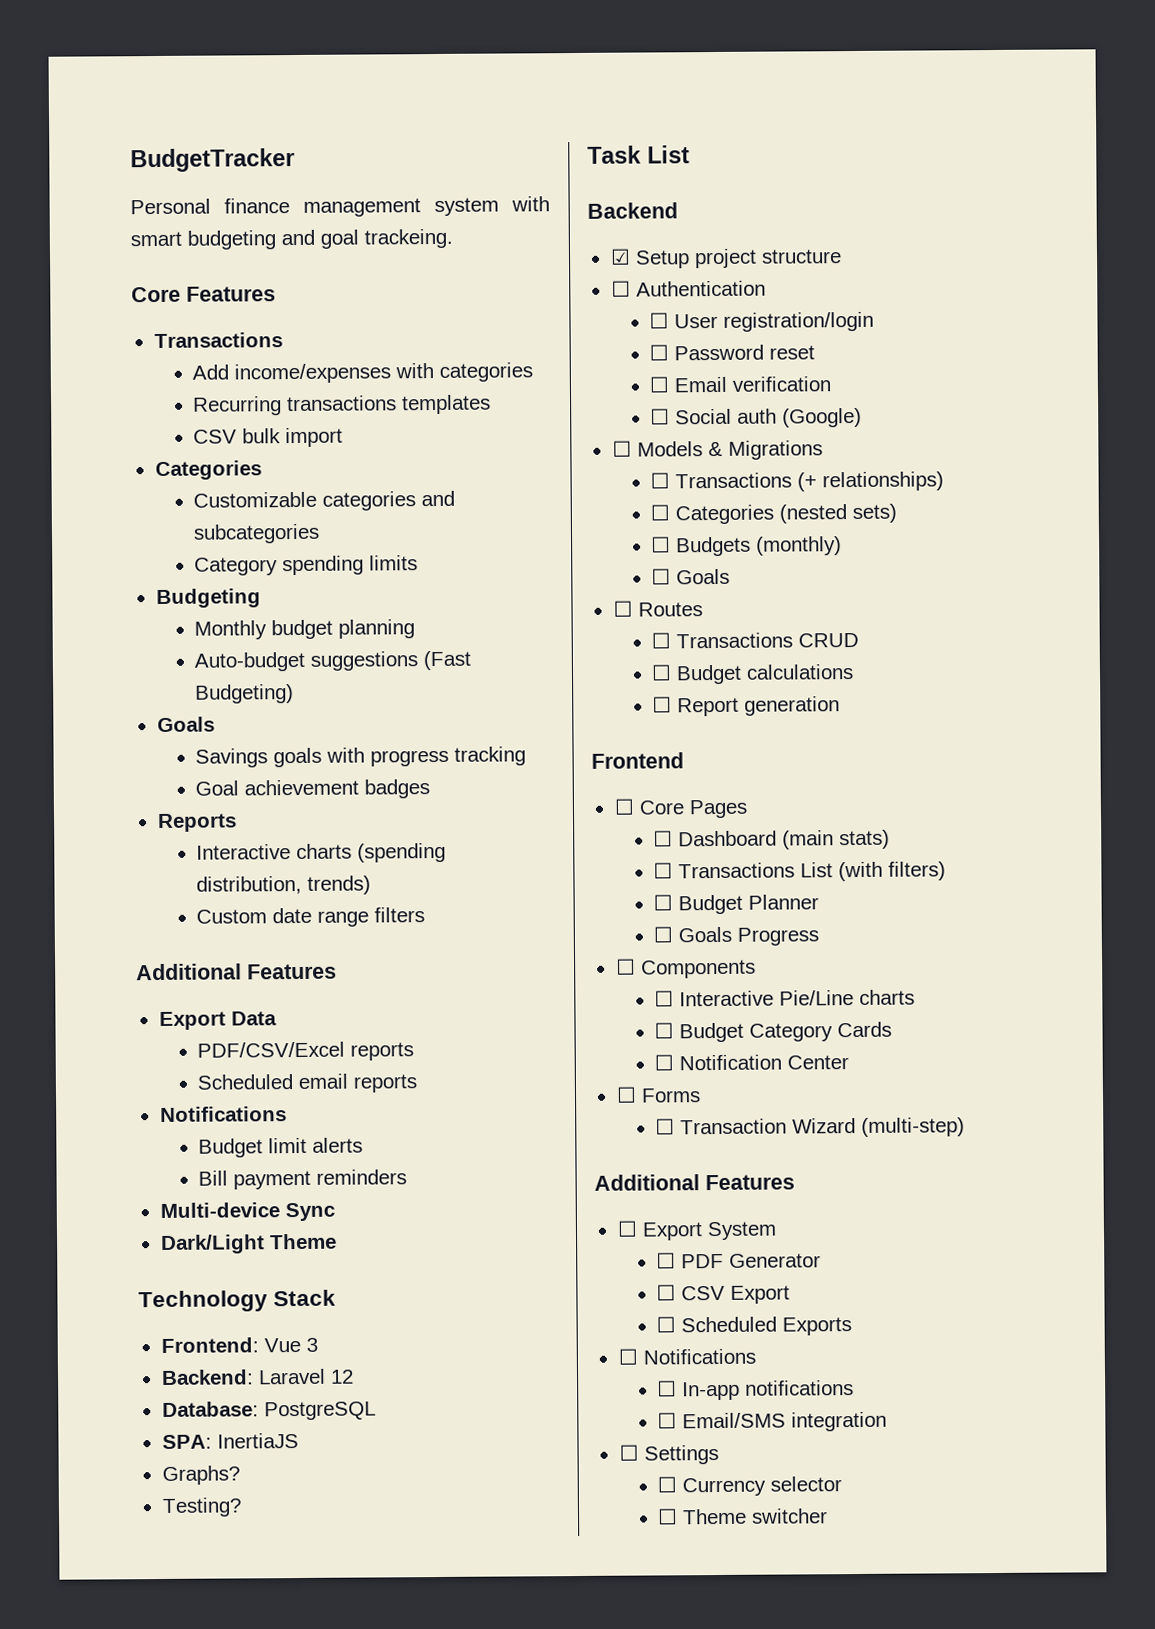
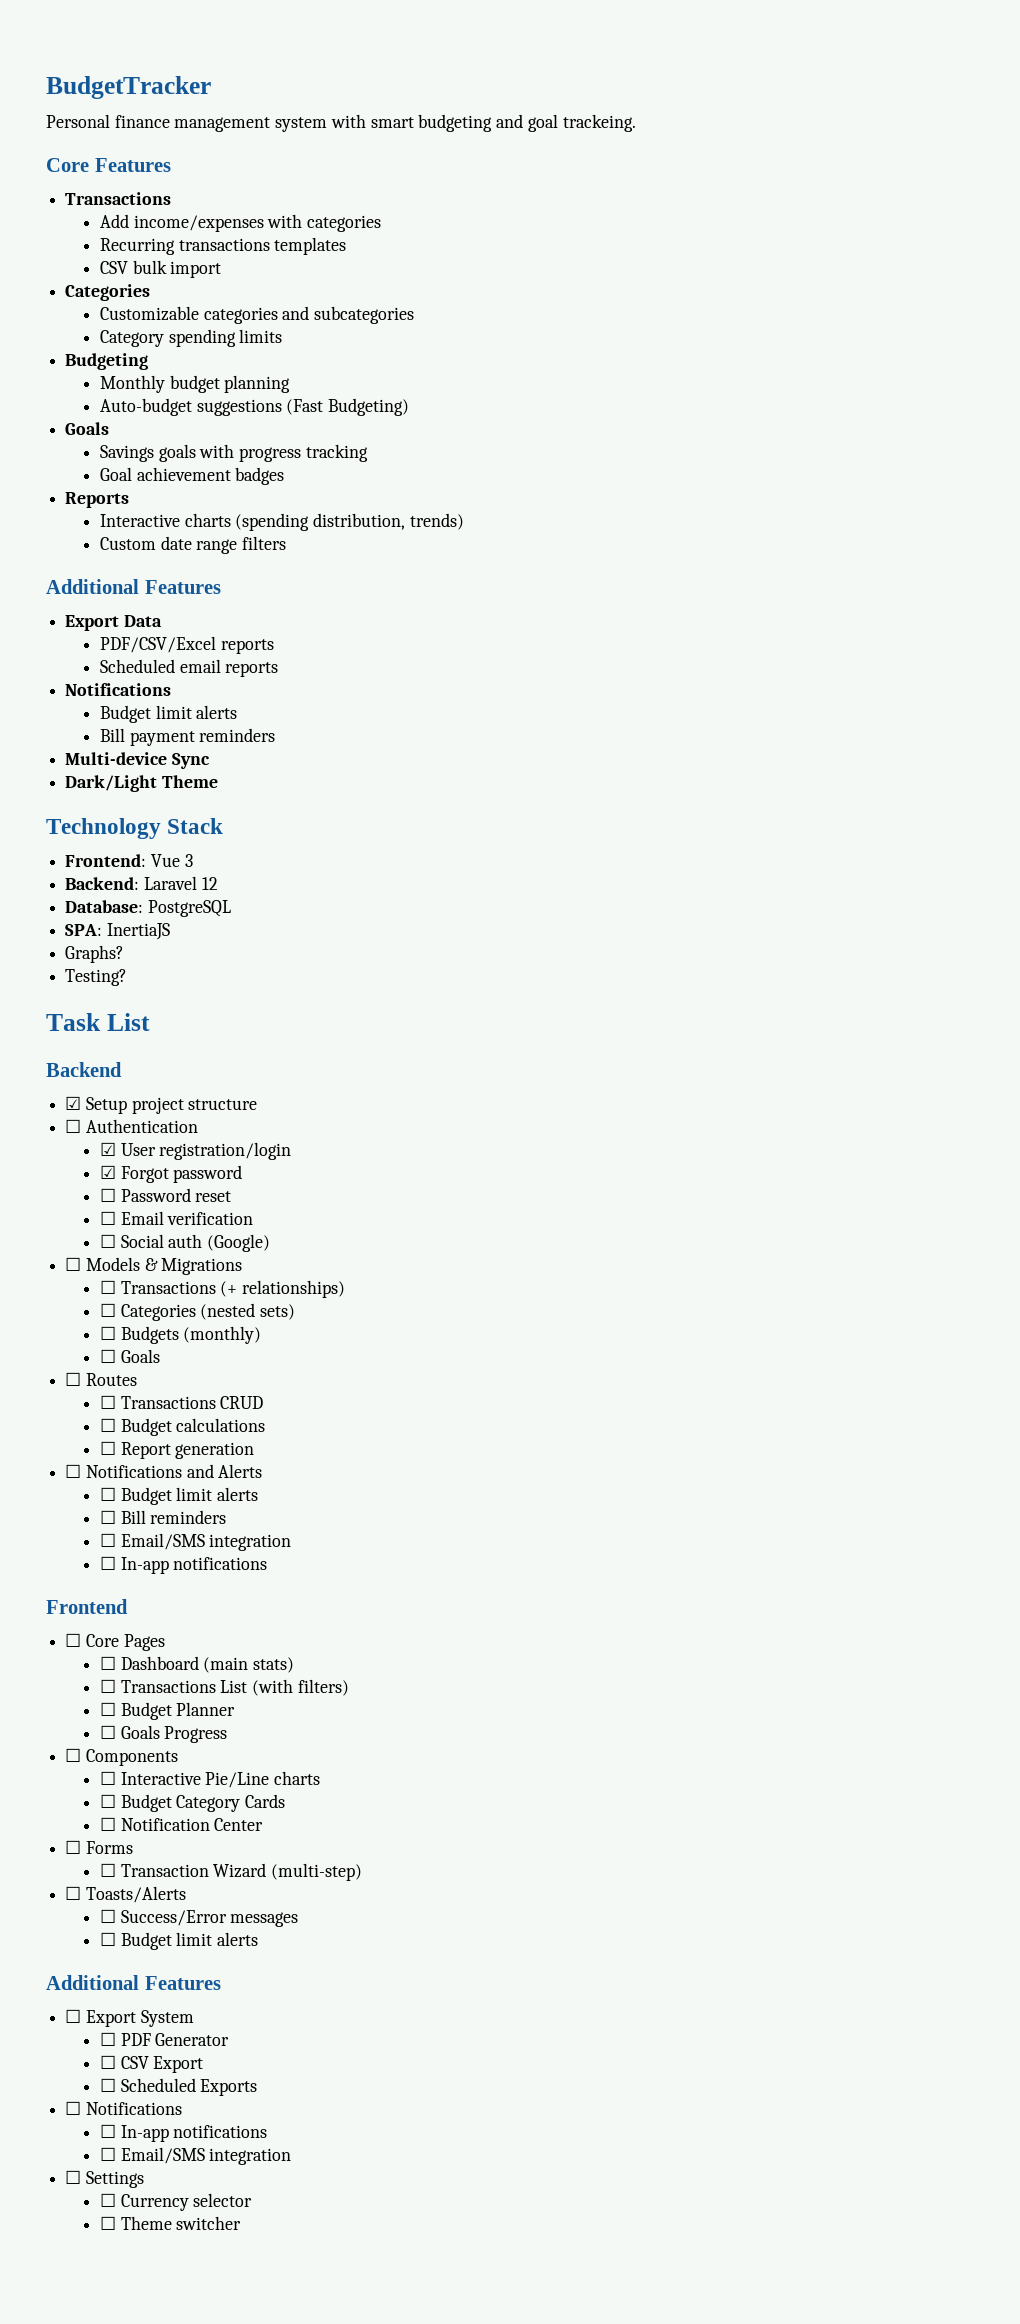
[649,312,670,329] ☐ -> [99,1142,116,1156] ☑
(875, 321) none -> [99,1165,243,1183] // ☑ Forgot password
(841, 706) none -> [65,1464,263,1478] [99,1487,259,1505] [99,1510,227,1524] [99,1533,292,1551] [99,1556,268,1574] // ☐ Notifications and Alerts // ☐ Budget limit alerts // ☐ Bill reminders // ☐ Email/SMS integration // ☐ In-app notifications
(966, 1127) none -> [65,1886,186,1903] [99,1909,299,1927] [99,1932,259,1950] // ☐ Toasts/Alerts // ☐ Success/Error messages // ☐ Budget limit alerts

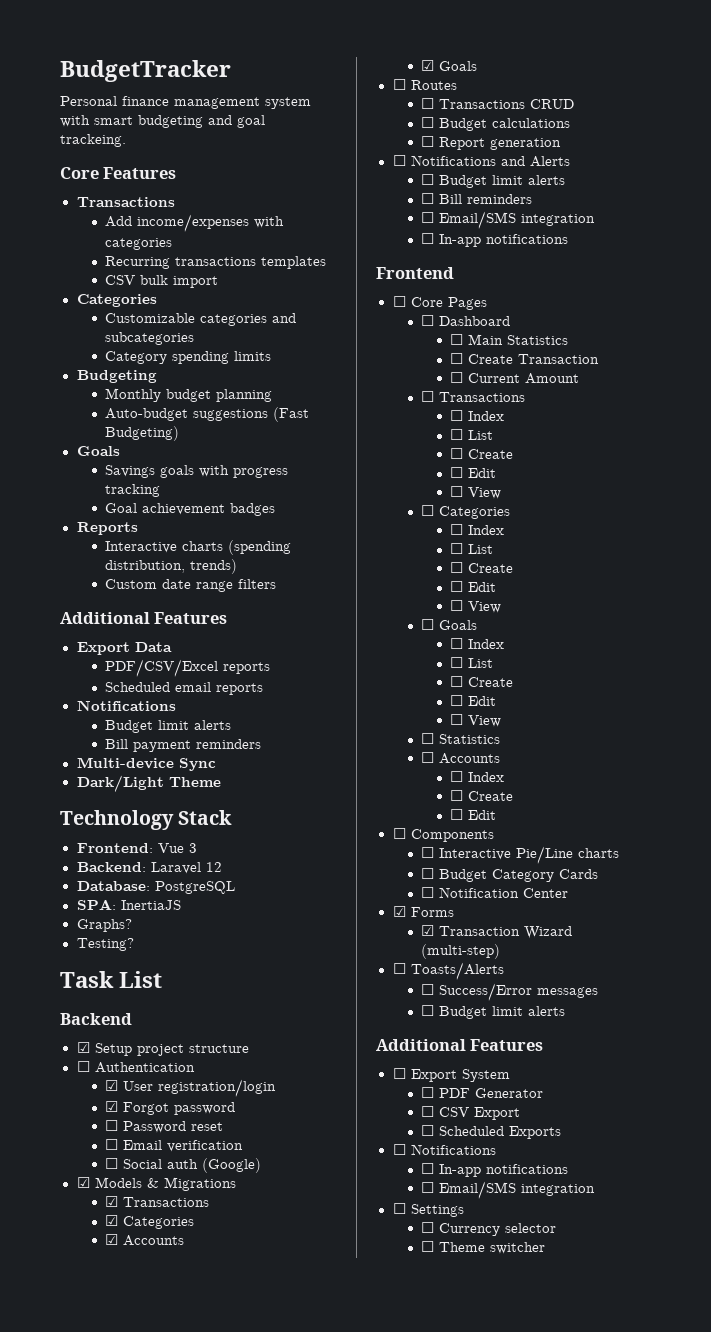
[65,1257,82,1271] ☐ -> [76,1177,90,1188] ☑
[99,1280,346,1298] [99,1303,296,1321] [99,1326,262,1344] [99,1349,116,1363] ☐ Transactions (+ relationships) // ☐ Categories (nested sets) // ☐ Budgets (monthly) // ☐ -> [105,1196,210,1207] [105,1215,195,1229] [105,1234,185,1246] [421,60,435,71] ☑ Transactions // ☑ Categories // ☑ Accounts // ☑
[203,1657,295,1673] [99,1679,349,1696] [99,1702,236,1720] [99,1725,228,1743] (main stats) // ☐ Transactions List (with filters) // ☐ Budget Planner // ☐ Goals Progress -> [450,334,569,345] [450,353,600,364] [450,372,580,384] [421,391,526,402] [450,410,505,421] [450,429,494,440] [450,448,514,459] [450,467,497,478] [450,486,502,499] [421,505,511,519] [450,524,505,535] [450,543,494,554] [450,562,514,573] [450,581,497,592] [450,600,502,613] [421,619,478,630] [450,638,505,649] [450,657,494,668] [450,676,514,687] [450,695,497,706] [450,714,502,727] [421,733,501,744] [421,752,501,764] [450,771,505,782] [450,790,514,801] [450,809,497,820] // ☐ Main Statistics // ☐ Create Transaction // ☐ Current Amount // ☐ Transactions // ☐ Index // ☐ List // ☐ Create // ☐ Edit // ☐ View // ☐ Categories // ☐ Index // ☐ List // ☐ Create // ☐ Edit // ☐ View // ☐ Goals // ☐ Index // ☐ List // ☐ Create // ☐ Edit // ☐ View // ☐ Statistics // ☐ Accounts // ☐ Index // ☐ Create // ☐ Edit
[65,1840,82,1854] ☐ -> [392,906,406,917] ☑
[99,1863,116,1877] ☐ -> [421,925,435,936] ☑

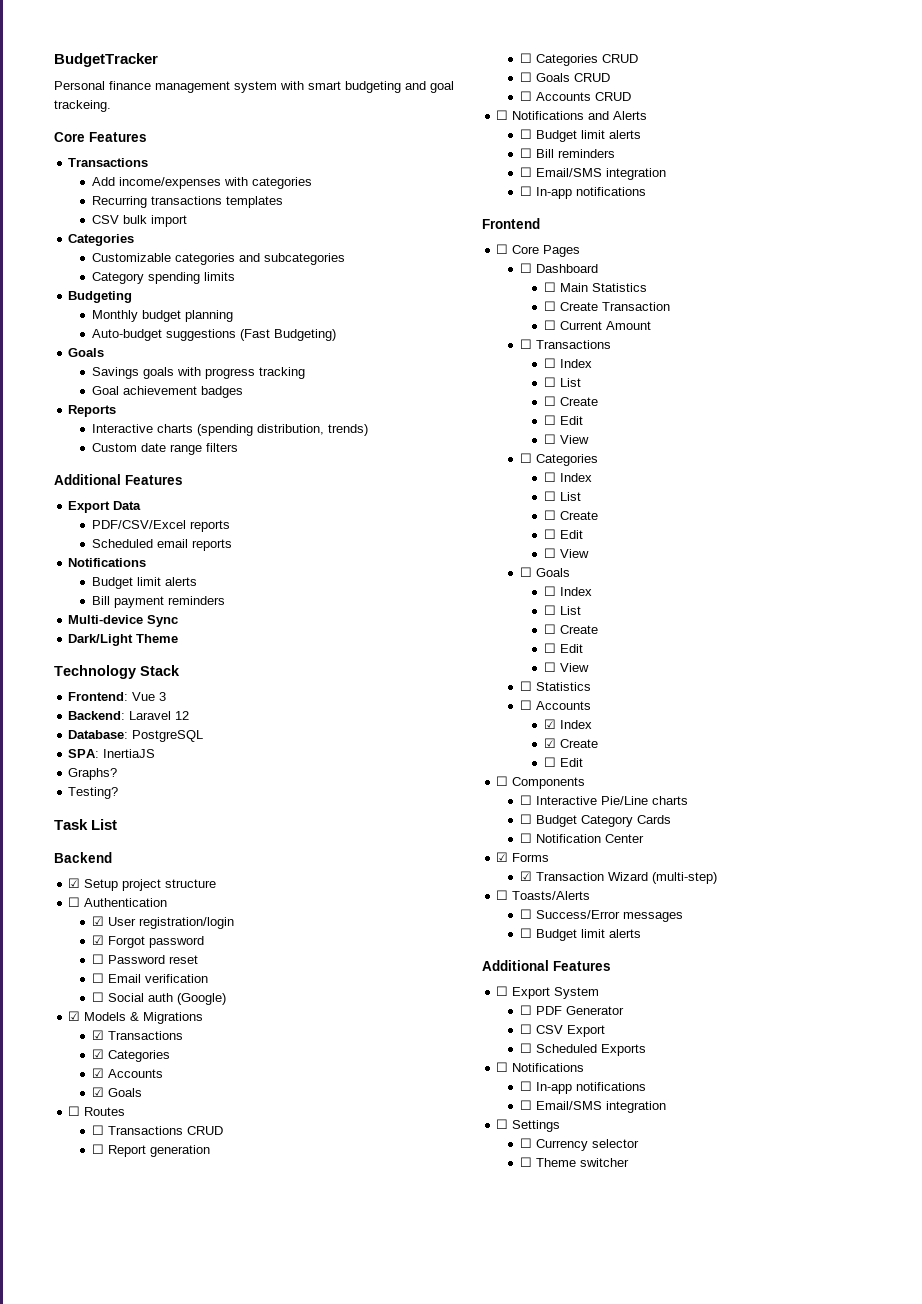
[439,118,571,131] [421,136,562,150] Budget calculations // ☐ Report generation -> [107,1145,210,1157] [519,53,638,66] [519,72,610,82] [519,91,631,101] Report generation // ☐ Categories CRUD // ☐ Goals CRUD // ☐ Accounts CRUD
[450,771,505,782] [450,790,464,801] ☐ Index // ☐ -> [543,719,592,729] [543,738,556,748] ☑ Index // ☑

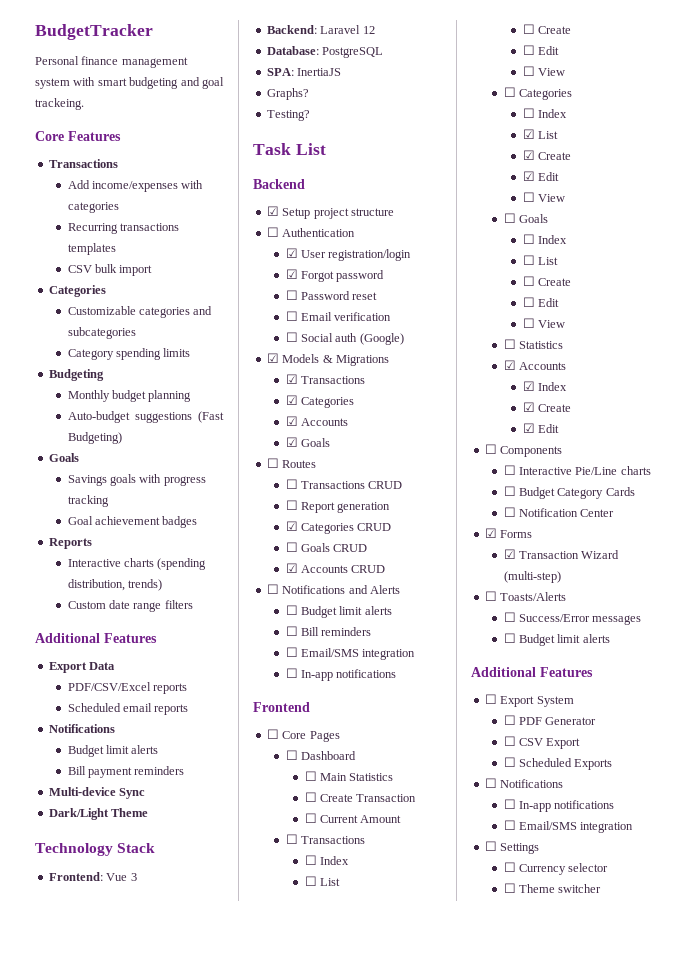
[519,53,532,63] ☐ -> [285,521,298,531] ☑
[519,91,532,101] ☐ -> [285,563,298,573] ☑
[543,491,581,501] [543,510,598,520] [543,529,556,539] ☐ List // ☐ Create // ☐ -> [522,129,558,139] [522,150,571,160] [522,171,535,181] ☑ List // ☑ Create // ☑
[519,700,532,710] ☐ -> [503,360,516,370] ☑
[543,757,556,767] ☐ -> [522,423,535,433] ☑

